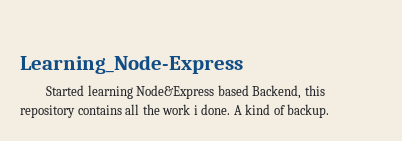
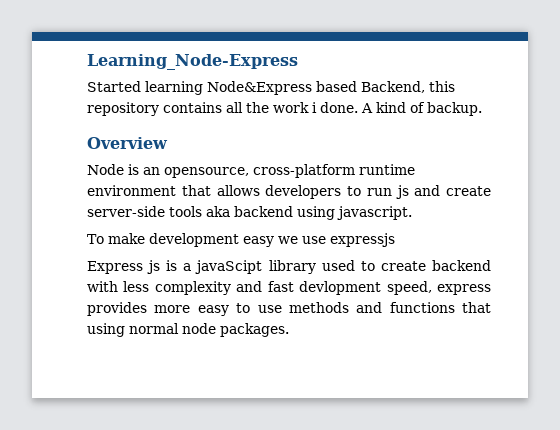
(330, 111) none -> [87,137,168,149] [87,164,415,178] [87,185,491,199] [87,206,412,220] [87,233,395,247] [87,260,491,274] [87,281,491,295] [87,302,491,316] [87,323,289,337] // Overview // Node is an opensource, cross-platform runtime environment that allows developers to run js and create server-side tools aka backend using javascript. // To make development easy we use expressjs // Express js is a javaScipt library used to create backend with less complexity and fast devlopment speed, express provides more easy to use methods and functions that using normal node packages.

